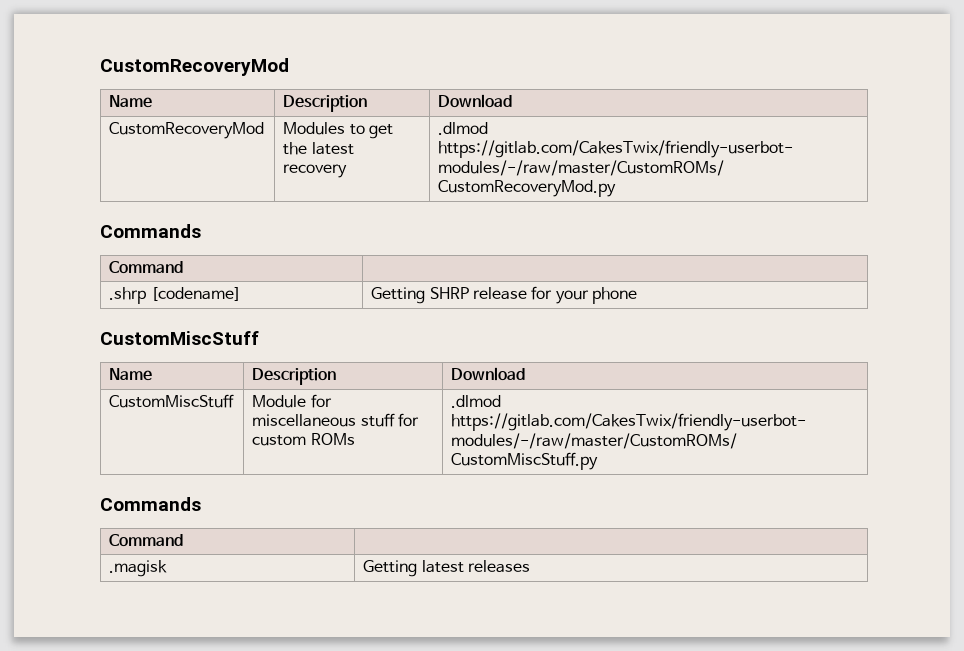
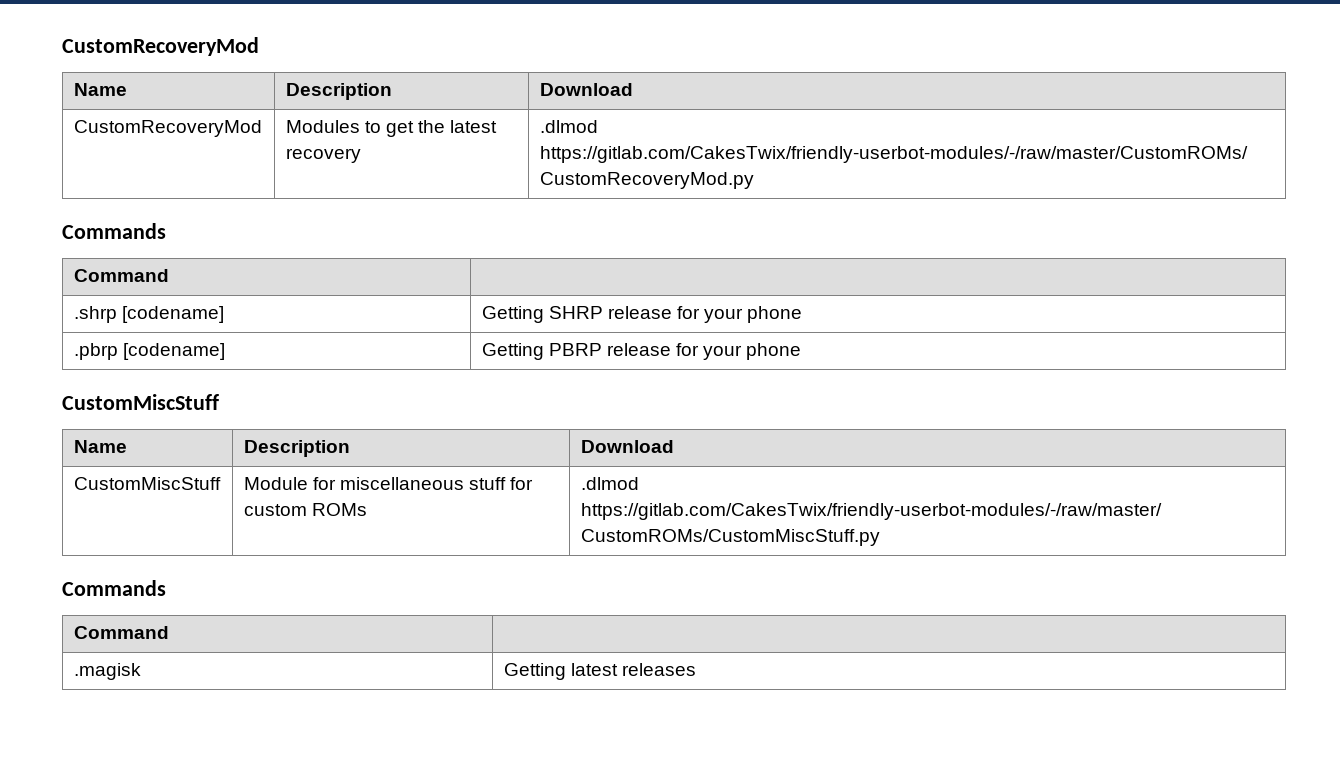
(637, 295) none -> [73,343,225,360] [481,343,802,360] // .pbrp [codename] | Getting PBRP release for your phone

